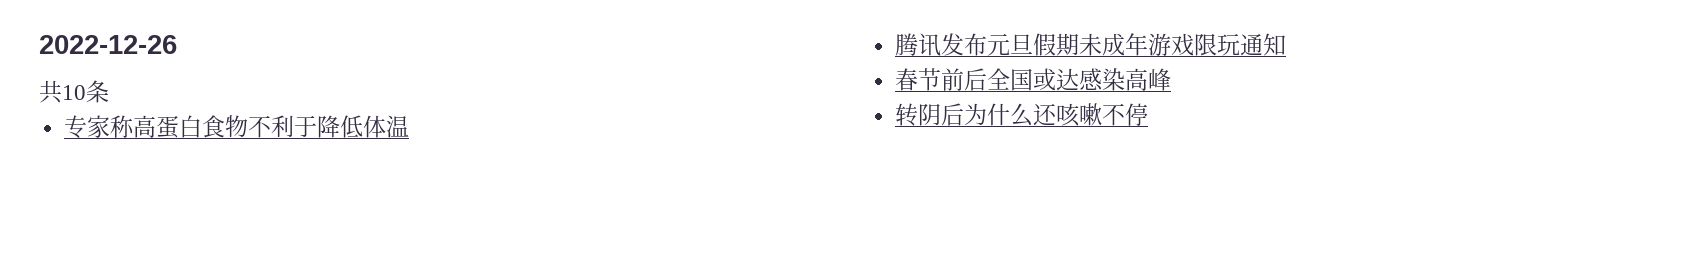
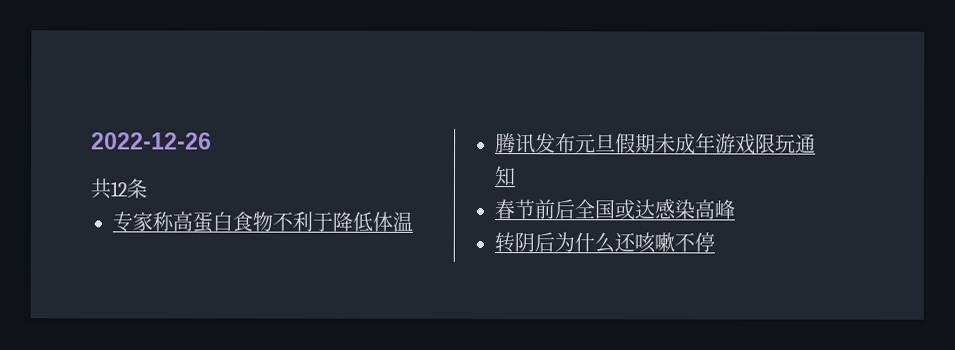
[62,85,86,100] 10 -> [110,181,127,197] 12

